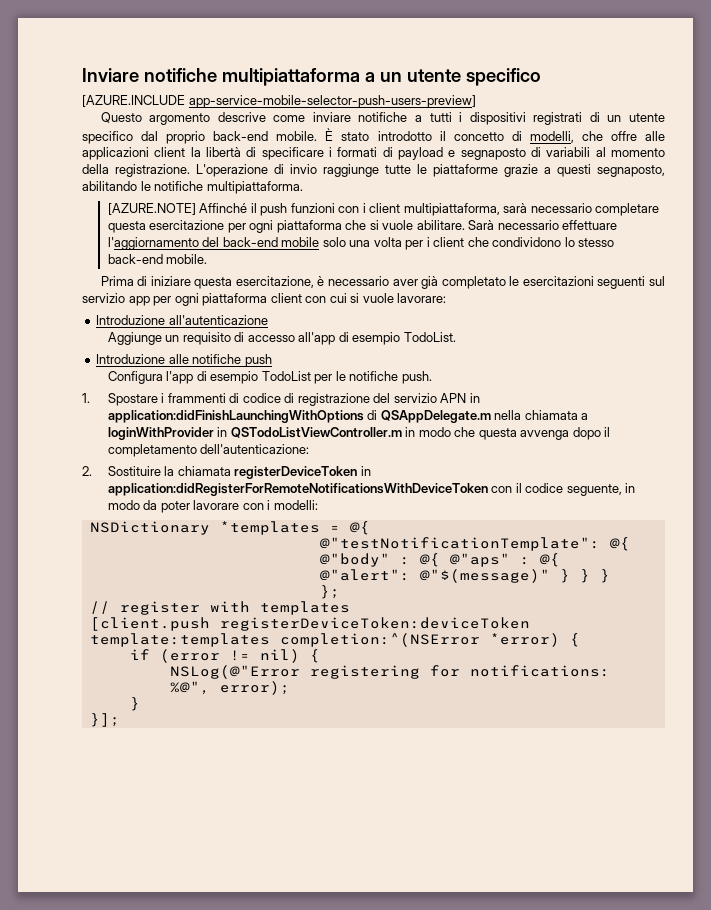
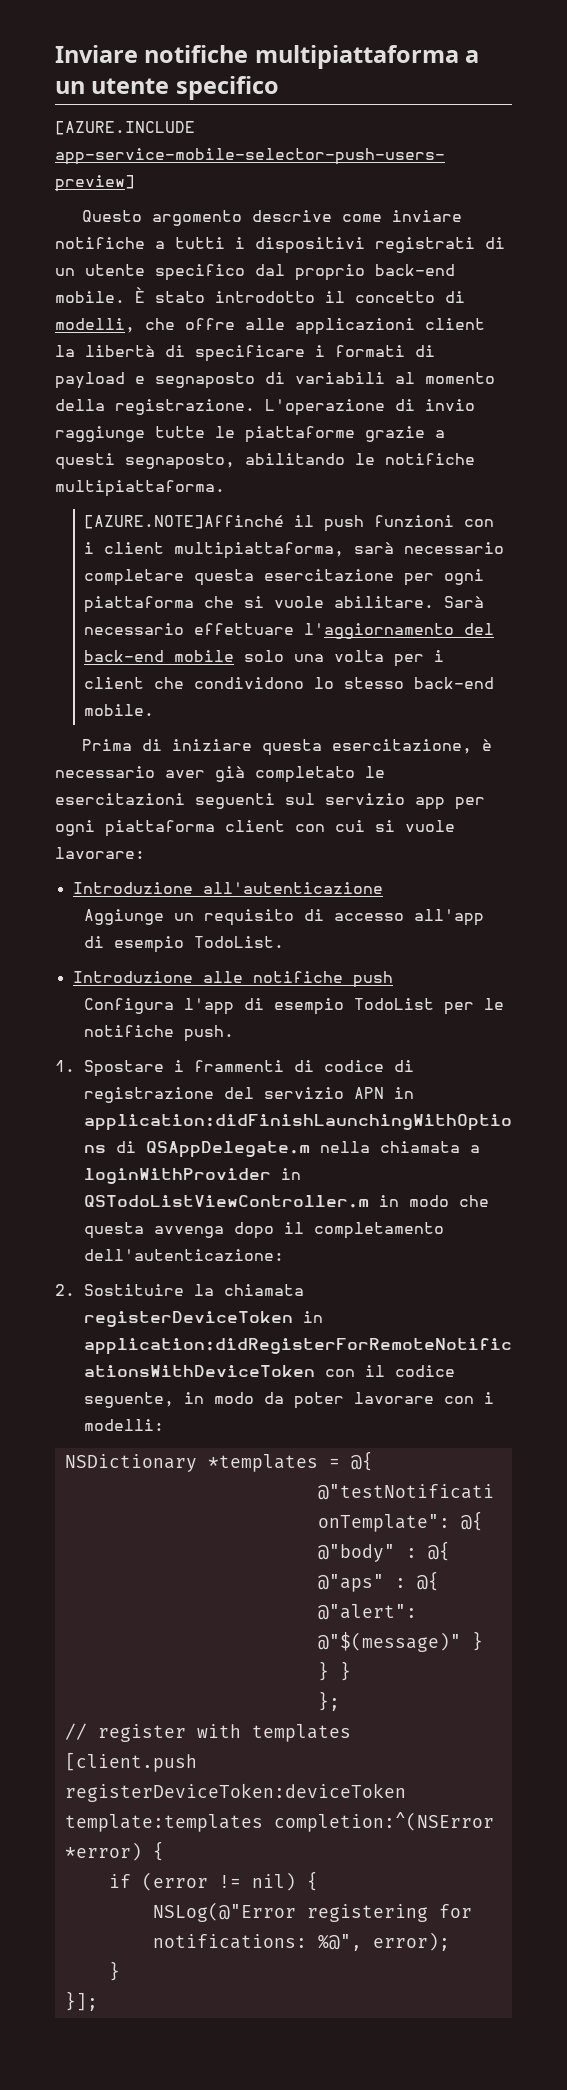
[107,203,248,215] [AZURE.NOTE] Affinché -> [83,515,284,529] [AZURE.NOTE]Affinché

